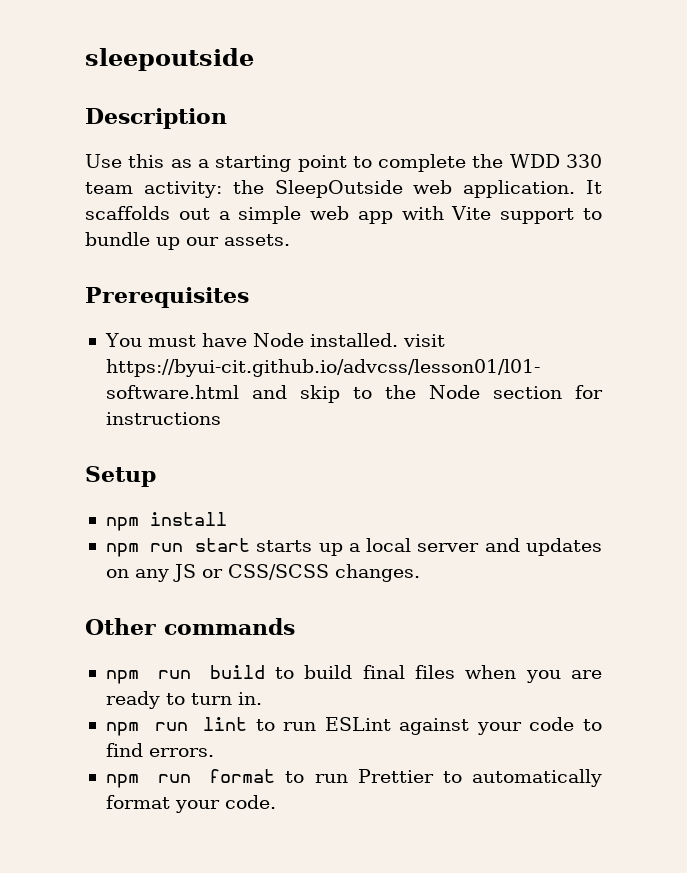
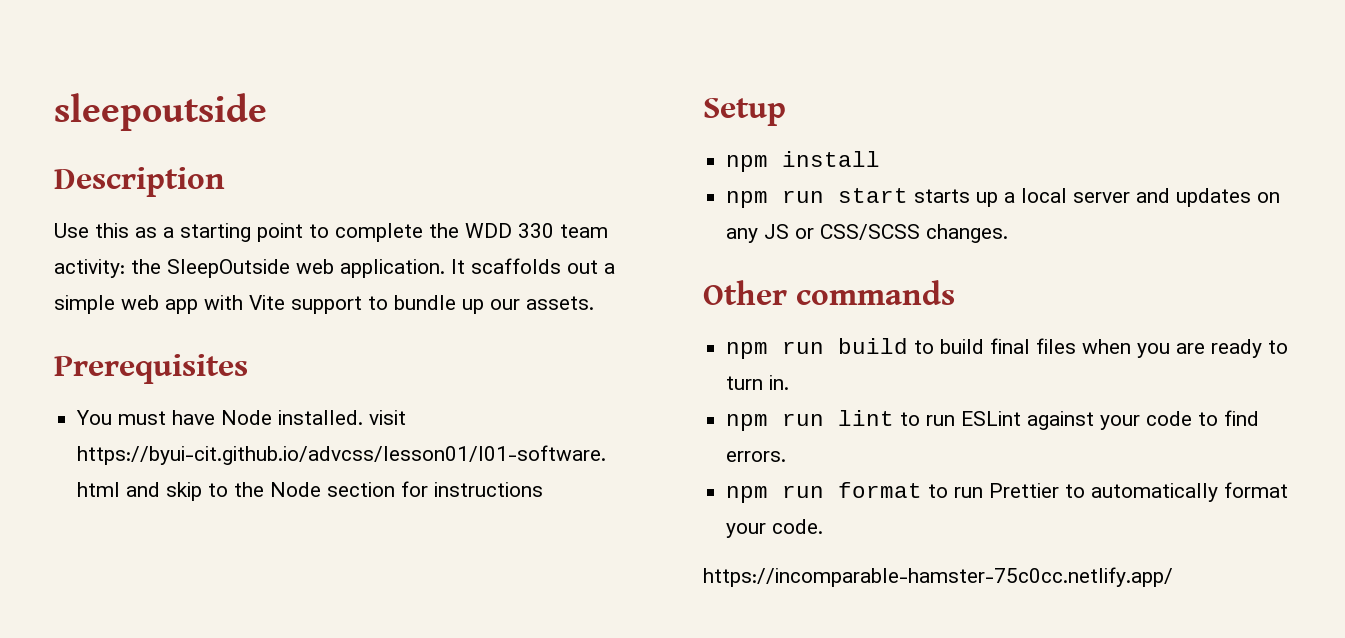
(276, 802) none -> [703,567,1173,587] // https://incomparable-hamster-75c0cc.netlify.app/

